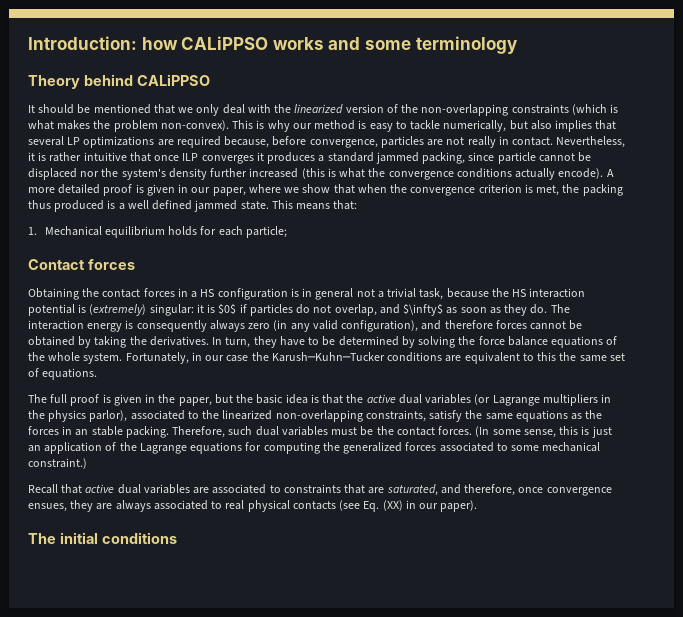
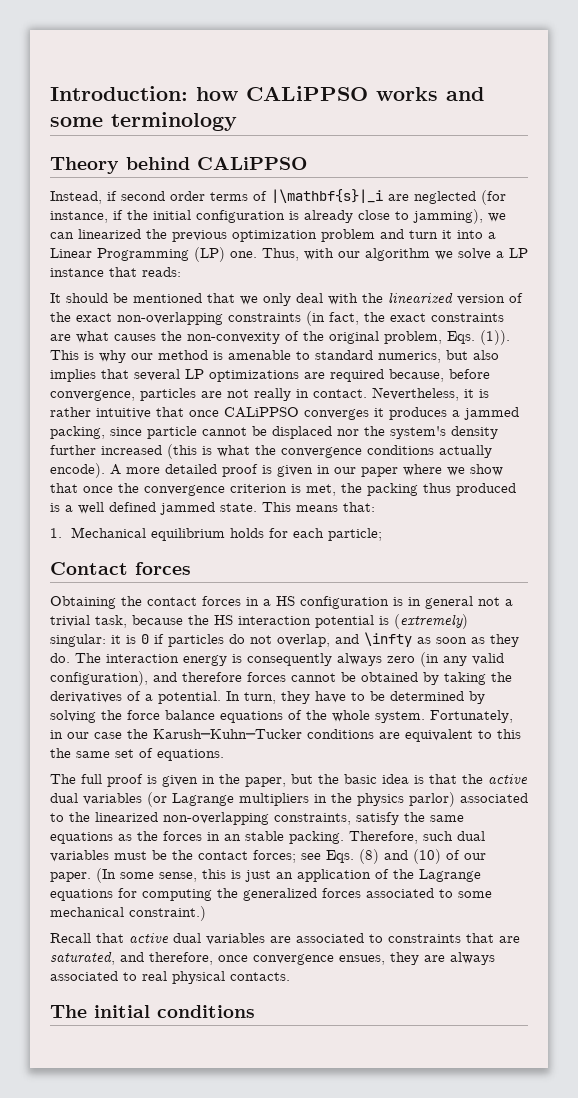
(210, 80) none -> [50,189,506,205] [50,209,506,224] [50,229,496,242] [50,247,528,262] [50,267,181,277] // Instead, if second order terms of |\mathbf{s}|_i are neglected (for instance, if the initial configuration is already close to jamming), we can linearized the previous optimization problem and turn it into a Linear Programming (LP) one. Thus, with our algorithm we solve a LP instance that reads:
(419, 108) none -> [76,313,112,322] exact
[571,104,619,115] [28,120,229,132] (which is what makes the problem non-convex). -> [306,311,504,326] [50,330,510,345] (in fact, the exact constraints are what causes the non-convexity of the original problem, Eqs. (1)).
[369,120,507,132] easy to tackle numerically, -> [228,350,441,363] amenable to standard numerics,
[182,153,199,161] ILP -> [224,407,299,418] CALiPPSO
[327,152,374,162] standard -> (460, 413) none
[212,187,246,196] paper, -> [361,467,398,477] paper
[357,184,387,193] when -> [83,486,113,493] once
[218,304,237,314] $0$ -> [141,634,149,644] 0
[403,304,444,316] $\infty$ -> [364,632,412,647] \infty
[149,336,209,346] derivatives. -> [50,691,221,704] derivatives of a potential.
[89,410,128,422] parlor), -> [409,792,455,807] parlor)
[438,426,473,435] forces. -> [253,849,486,864] [50,872,91,882] forces; see Eqs. (8) and (10) of our paper.
[292,500,478,512] contacts (see Eq. (XX) in our paper). -> [230,972,290,981] contacts.

